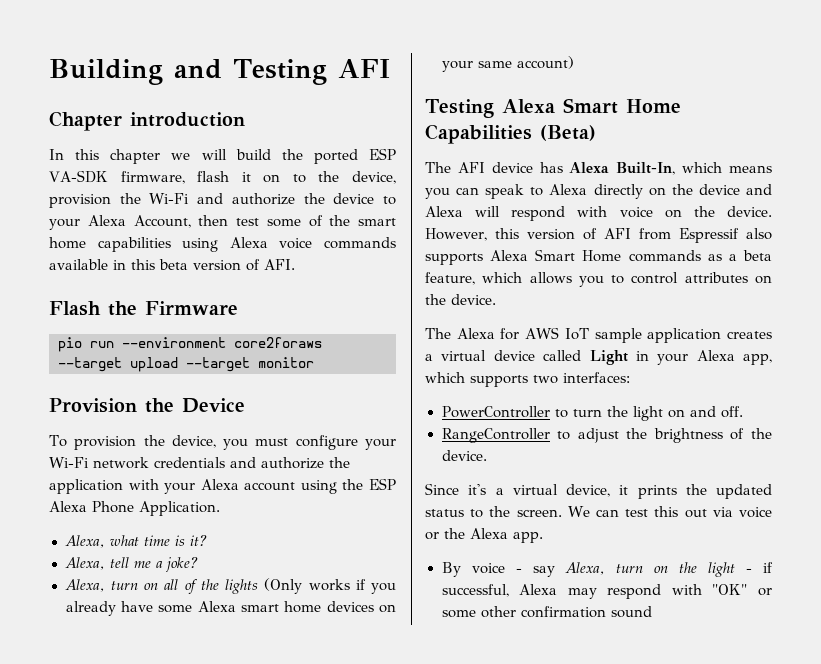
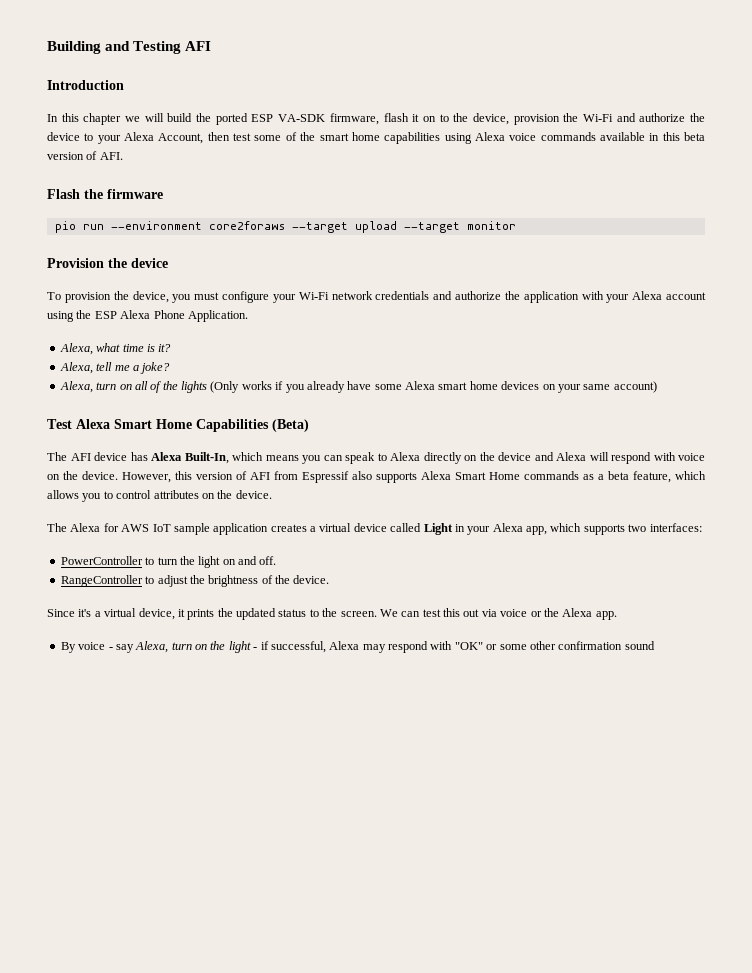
[49,111,245,131] Chapter introduction -> [47,80,124,90] Introduction
[145,301,238,315] Firmware -> [107,189,163,199] firmware
[182,398,245,413] Device -> [131,258,168,268] device
[425,99,494,118] Testing -> [47,419,72,429] Test

